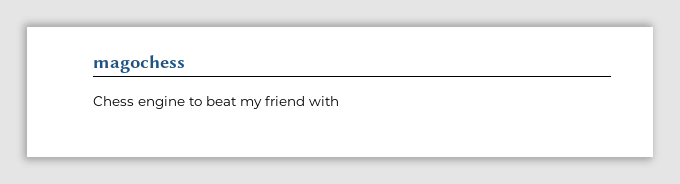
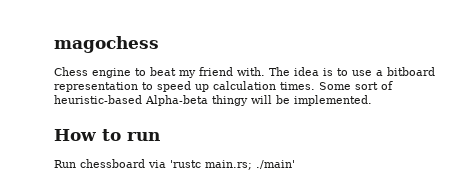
[309,96,339,106] with -> [237,67,435,76] [54,81,393,92] [54,95,372,106] [54,129,160,141] [54,159,295,170] with. The idea is to use a bitboard representation to speed up calculation times. Some sort of heuristic-based Alpha-beta thingy will be implemented. // How to run // Run chessboard via 'rustc main.rs; ./main'

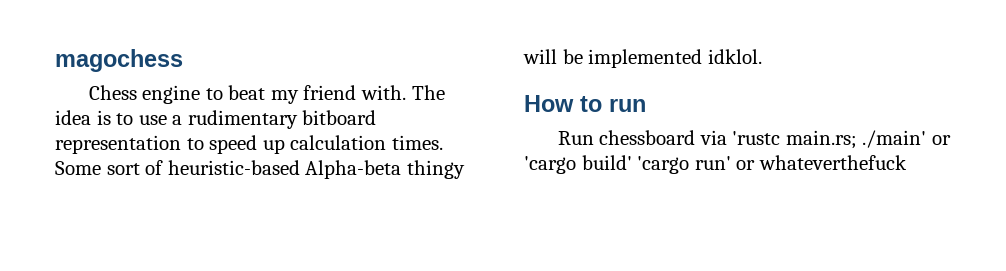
(383, 73) none -> [187,110,298,129] rudimentary
[294,95,372,106] implemented. -> [588,49,762,68] implemented idklol.
(295, 164) none -> [931,135,951,145] [524,155,907,174] or 'cargo build' 'cargo run' or whateverthefuck

